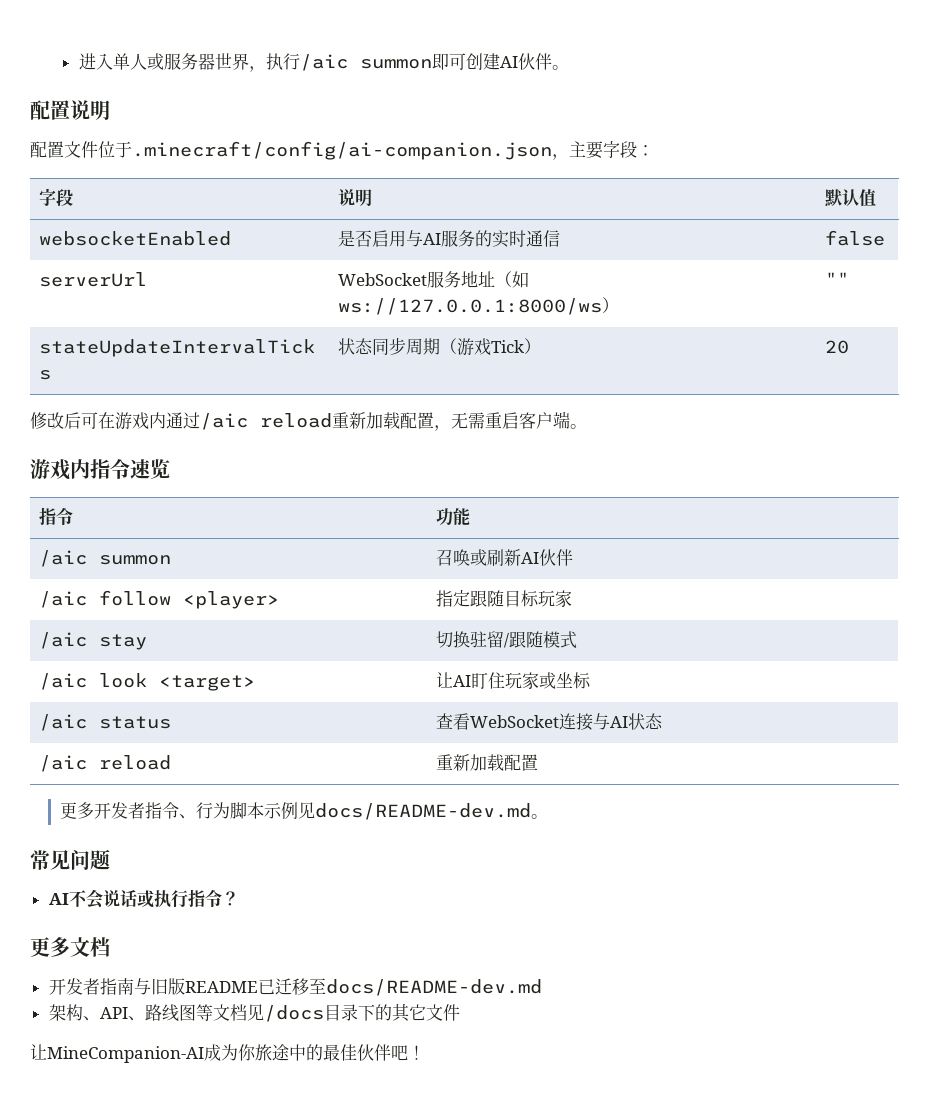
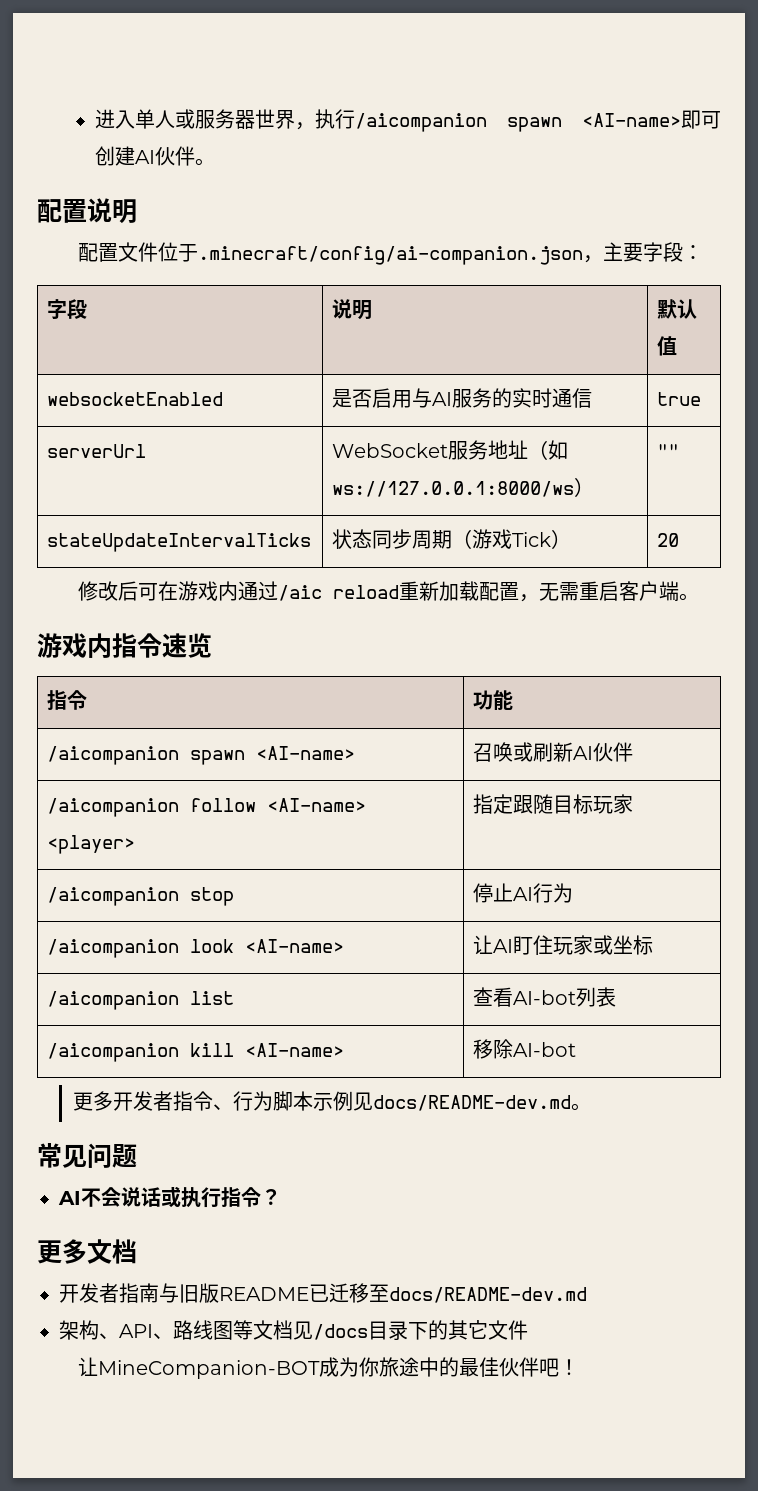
[299,54,432,71] /aic summon -> [354,113,681,132] /aicompanion spawn <AI-name>
[825,230,886,246] false -> [657,392,702,406] true
[39,550,172,567] /aic summon -> [47,746,356,765] /aicompanion spawn <AI-name>
[39,590,172,608] /aic follow -> [47,798,367,817] /aicompanion follow <AI-name>
[39,632,148,650] [436,631,578,649] [39,673,256,691] /aic stay | 切换驻留/跟随模式 // /aic look <target> -> [47,887,235,906] [473,883,574,903] [47,939,345,958] /aicompanion stop | 停止AI行为 // /aicompanion look <AI-name>
[39,714,172,731] /aic status -> [47,991,235,1010] /aicompanion list
[470,713,664,731] [39,755,172,772] [436,754,539,771] WebSocket连接与AI状态 // /aic reload | 重新加载配置 -> [513,987,617,1007] [47,1043,345,1062] [473,1039,577,1059] AI-bot列表 // /aicompanion kill <AI-name> | 移除AI-bot
[47,1046,204,1063] MineCompanion-AI -> [98,1360,321,1379] MineCompanion-BOT

